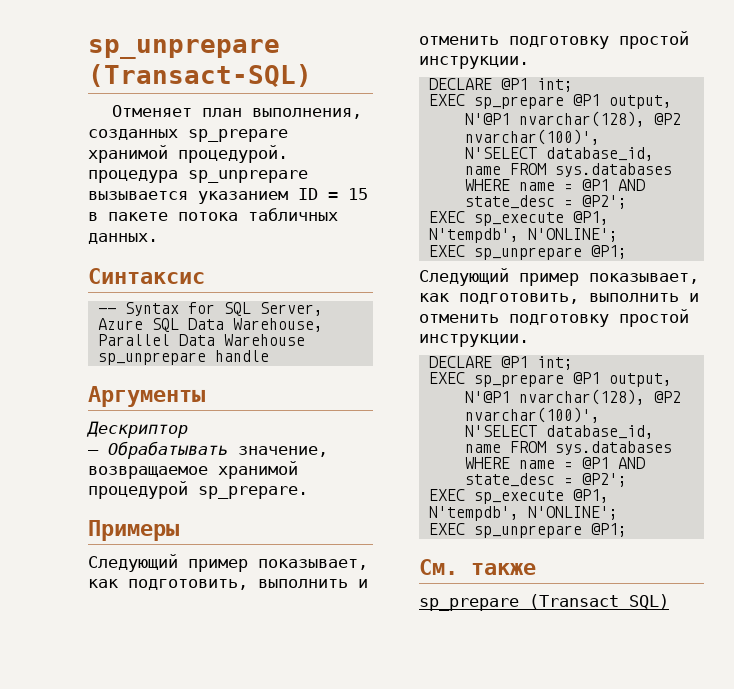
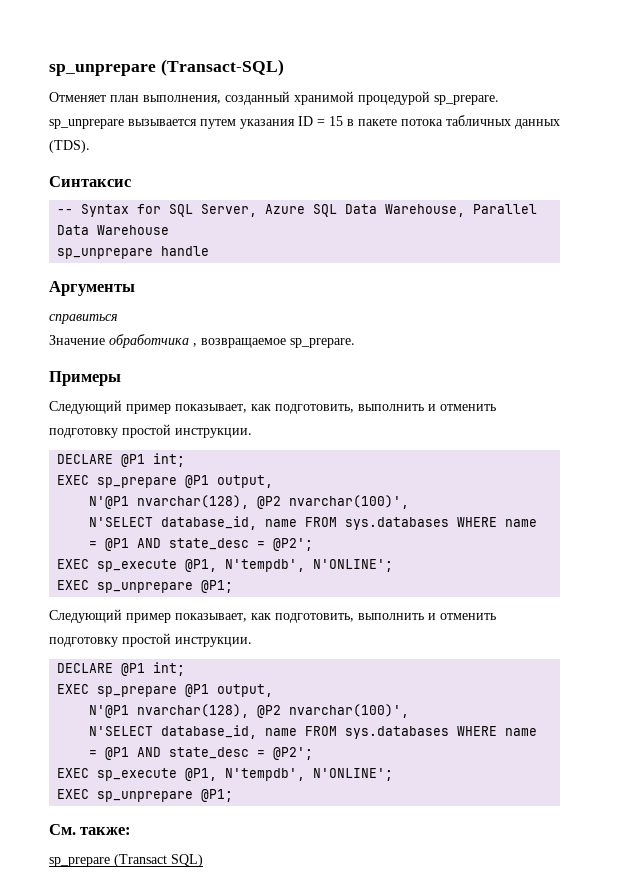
[88,129,288,142] [88,145,288,163] [88,170,308,183] [88,191,288,204] созданных sp_prepare хранимой процедурой. процедура sp_unprepare вызывается указанием -> [225,91,499,105] [49,119,295,129] созданный хранимой процедурой sp_prepare. sp_unprepare вызывается путем указания
[88,233,158,244] данных. -> [515,119,560,129] [49,140,90,153] данных (TDS).
[86,421,188,438] [88,441,328,459] [88,461,298,479] [88,481,188,499] Дескриптор // — Обрабатывать значение, возвращаемое хранимой процедурой -> [49,314,118,324] [49,334,286,348] справиться // Значение обработчика , возвращаемое
[471,563,536,575] также -> [80,827,132,835] также:

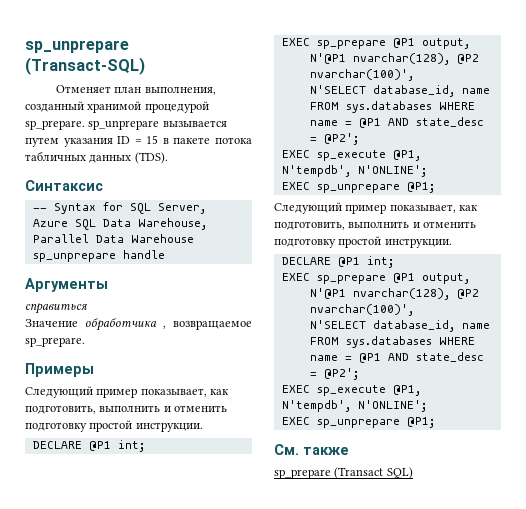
[80,827,132,835] также: -> [303,447,349,455] также

